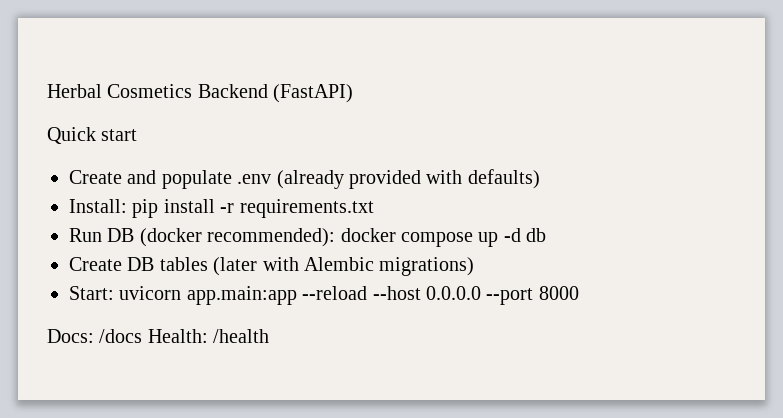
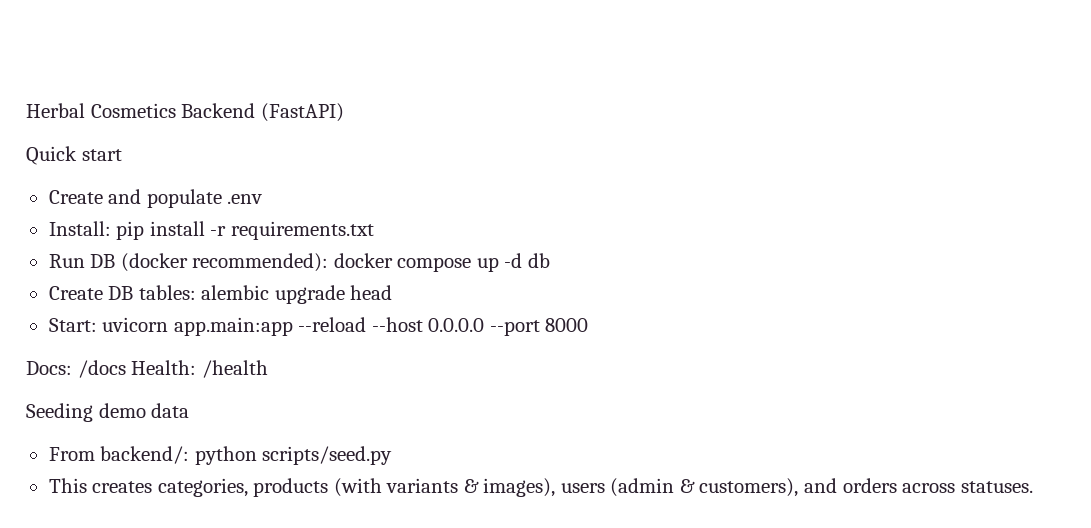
[276,169,540,189] (already provided with defaults) -> (263, 199) none
[159,257,475,276] tables (later with Alembic migrations) -> [138,285,393,304] tables: alembic upgrade head
(270, 336) none -> [26,403,190,422] [48,446,393,465] [48,478,1033,497] // Seeding demo data // From backend/: python scripts/seed.py // This creates categories, products (with variants & images), users (admin & customers), and orders across statuses.

